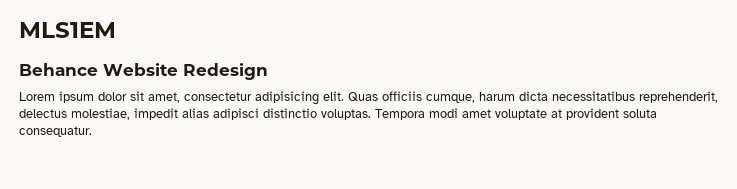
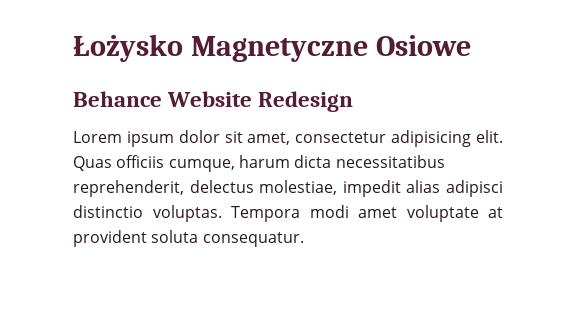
[19,22,116,38] MLS1EM -> [73,34,472,62] Łożysko Magnetyczne Osiowe

